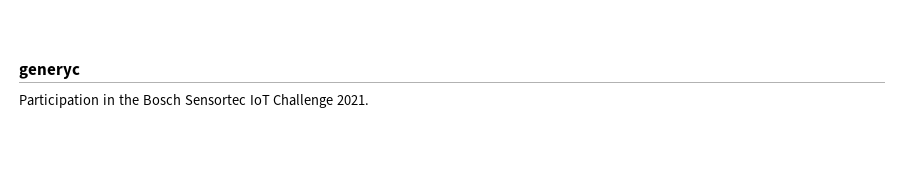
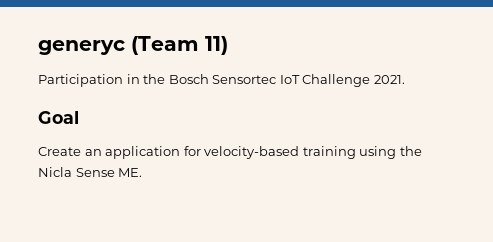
(80, 72) none -> [131,36,228,55] (Team 11)
(370, 100) none -> [38,111,79,124] [38,146,422,159] [38,167,143,177] // Goal // Create an application for velocity-based training using the Nicla Sense ME.

